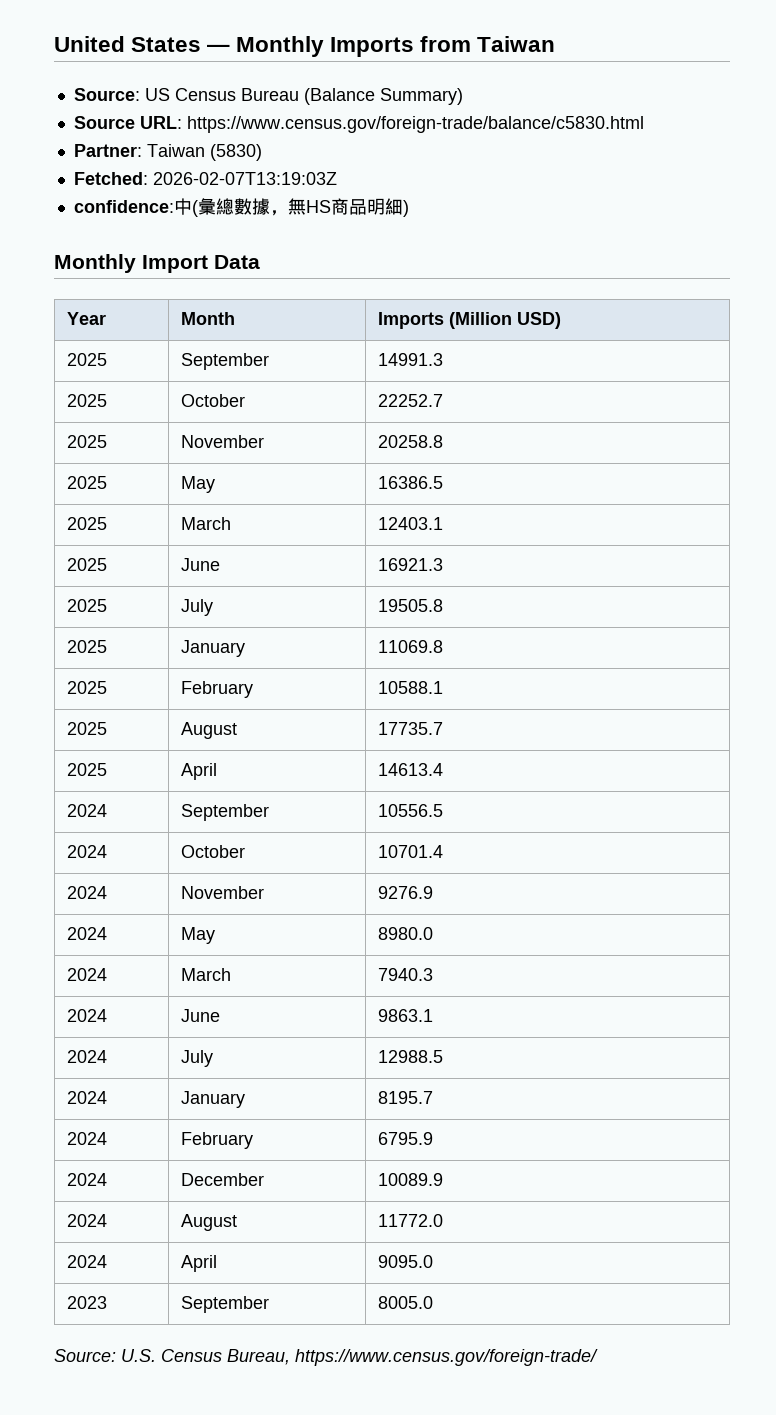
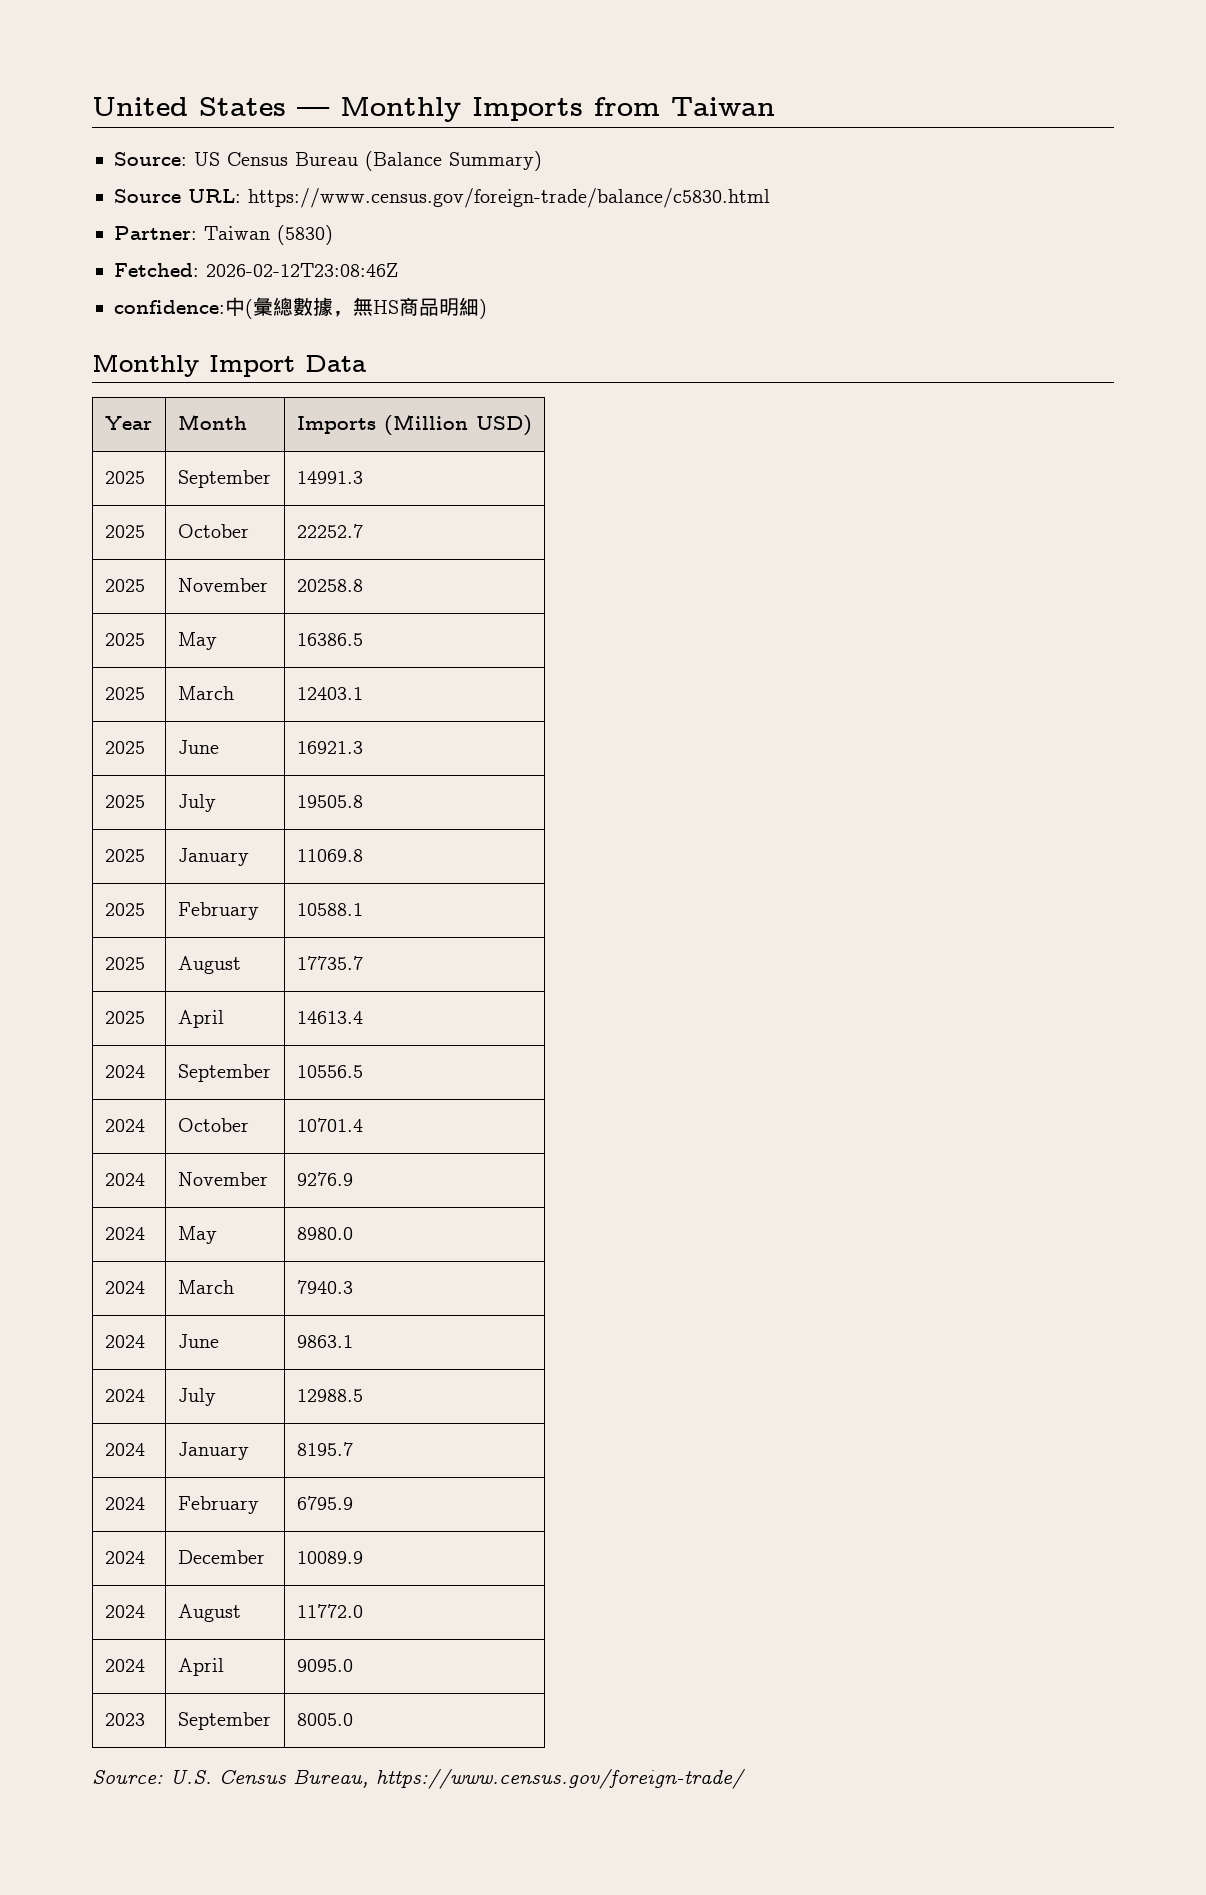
[152,172,337,185] 2026-02-07T13:19:03Z -> [206,263,398,277] 2026-02-12T23:08:46Z

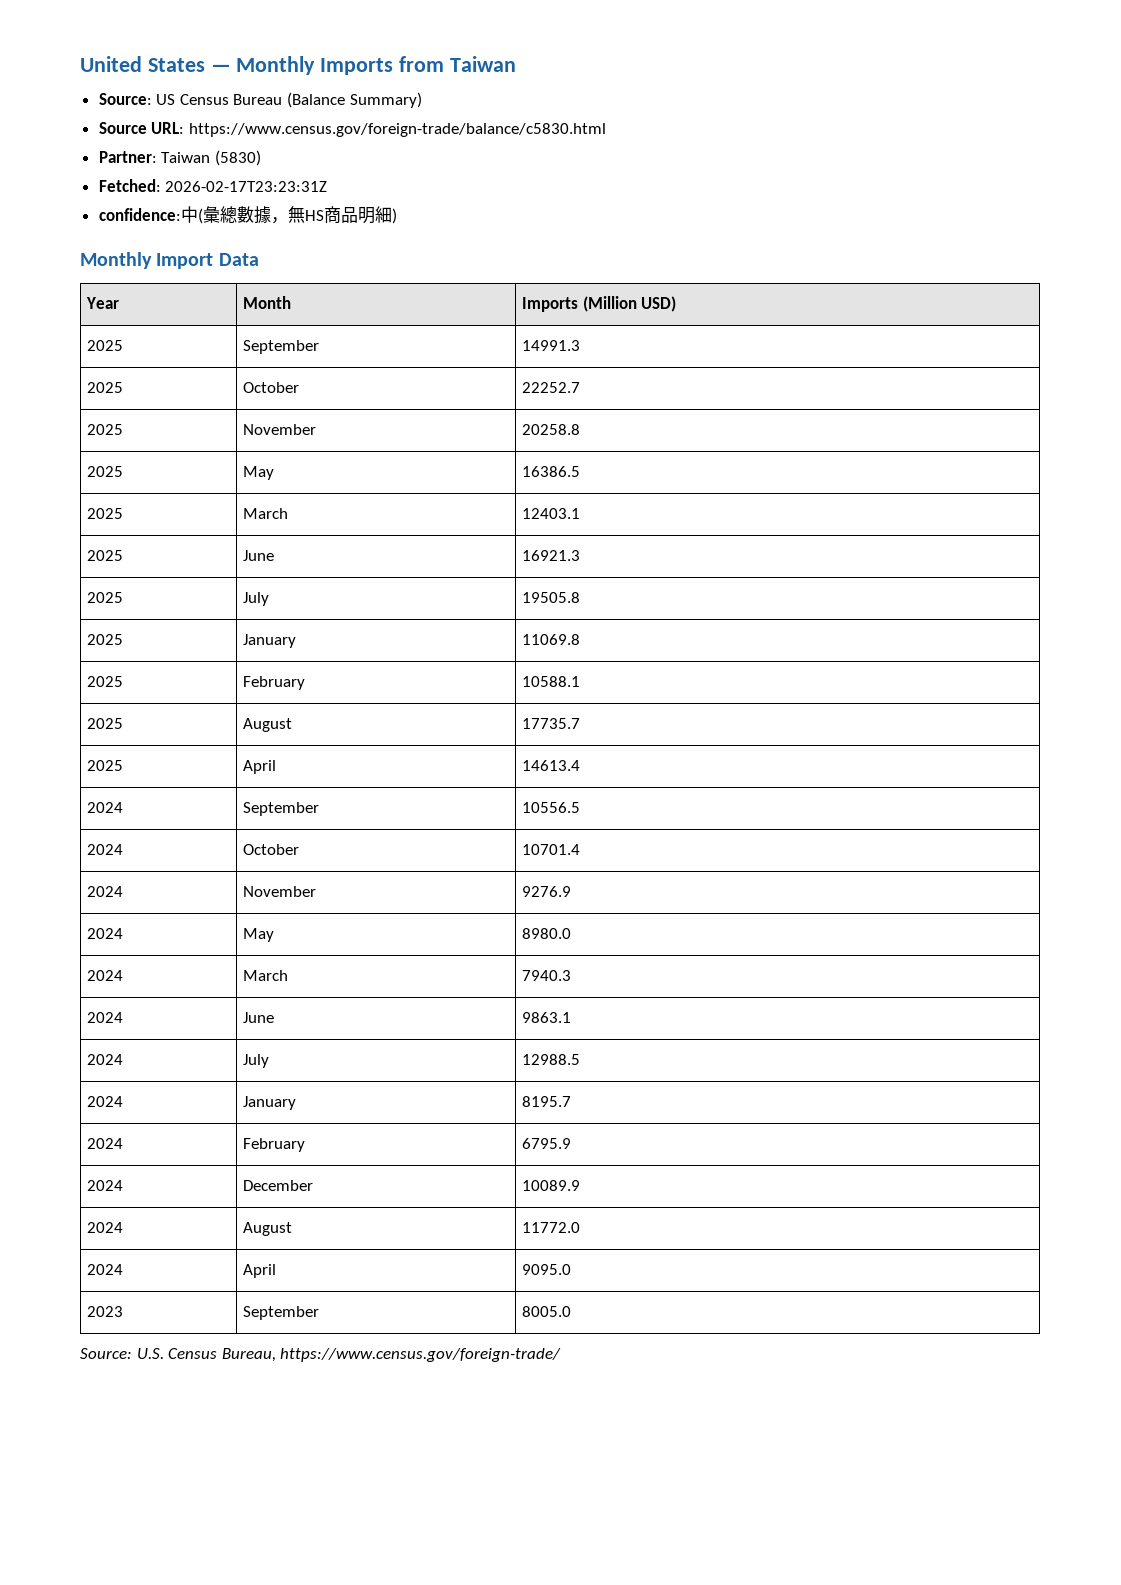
[206,263,398,277] 2026-02-12T23:08:46Z -> [165,181,328,192] 2026-02-17T23:23:31Z

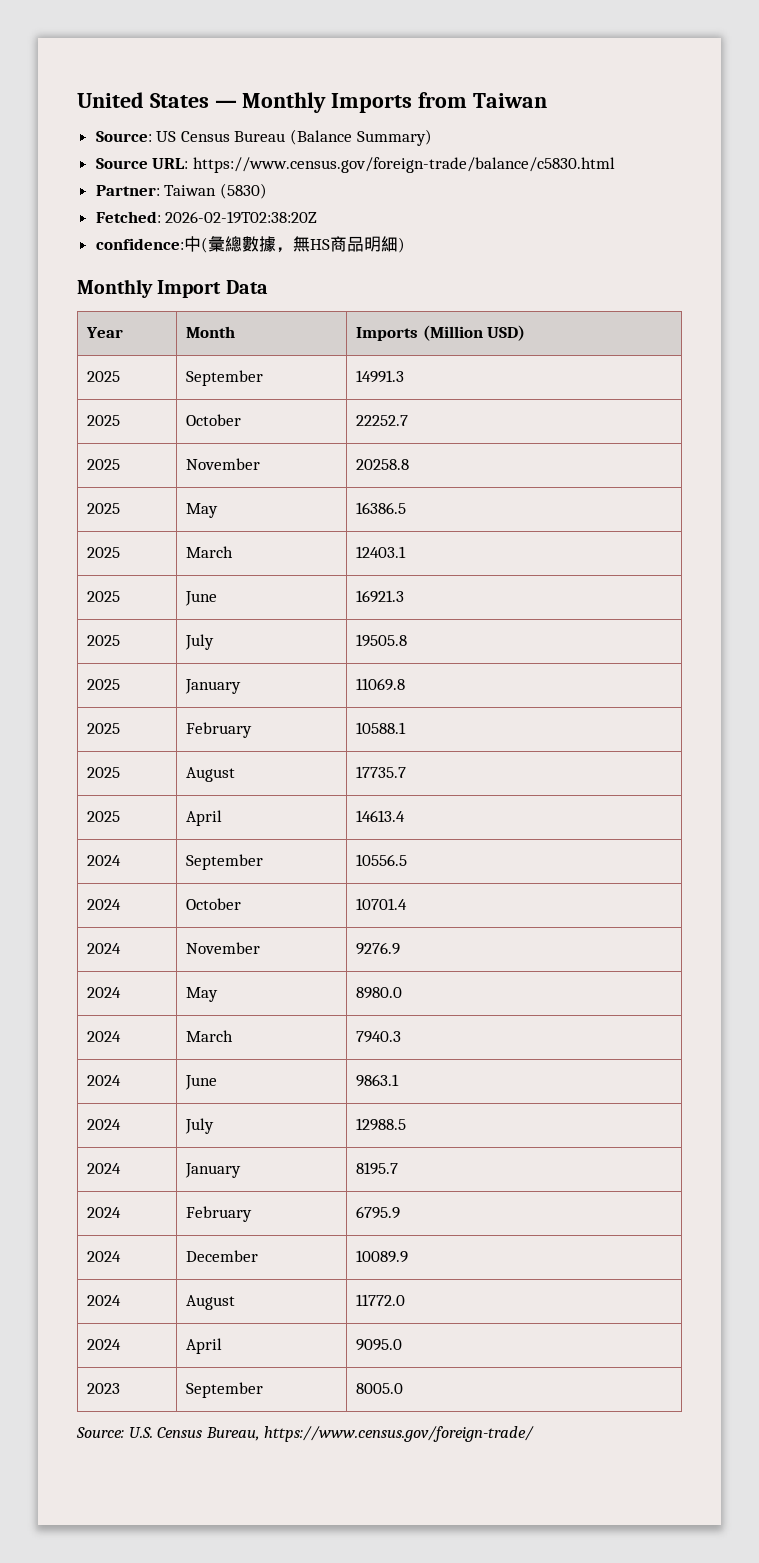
[165,181,328,192] 2026-02-17T23:23:31Z -> [165,211,318,224] 2026-02-19T02:38:20Z

